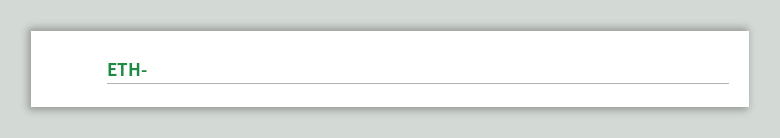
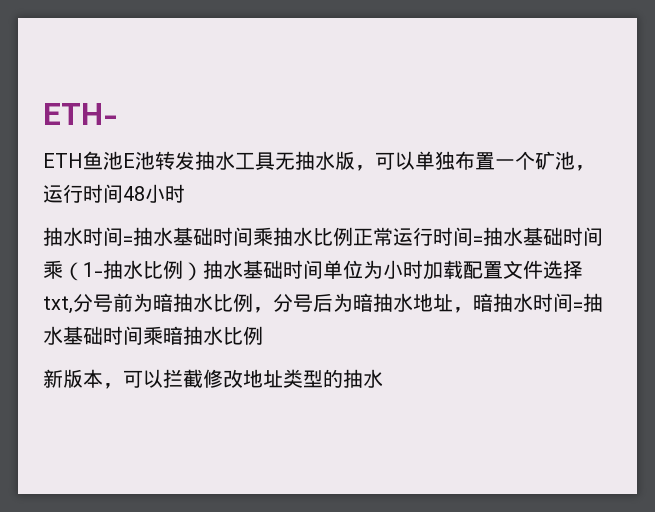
(147, 69) none -> [43,151,595,171] [43,184,185,203] [43,227,603,246] [43,260,583,281] [43,293,603,314] [43,326,263,345] [43,369,383,389] // ETH鱼池E池转发抽水工具无抽水版，可以单独布置一个矿池，运行时间48小时 // 抽水时间=抽水基础时间乘抽水比例正常运行时间=抽水基础时间乘（1-抽水比例）抽水基础时间单位为小时加载配置文件选择txt,分号前为暗抽水比例，分号后为暗抽水地址，暗抽水时间=抽水基础时间乘暗抽水比例 // 新版本，可以拦截修改地址类型的抽水

